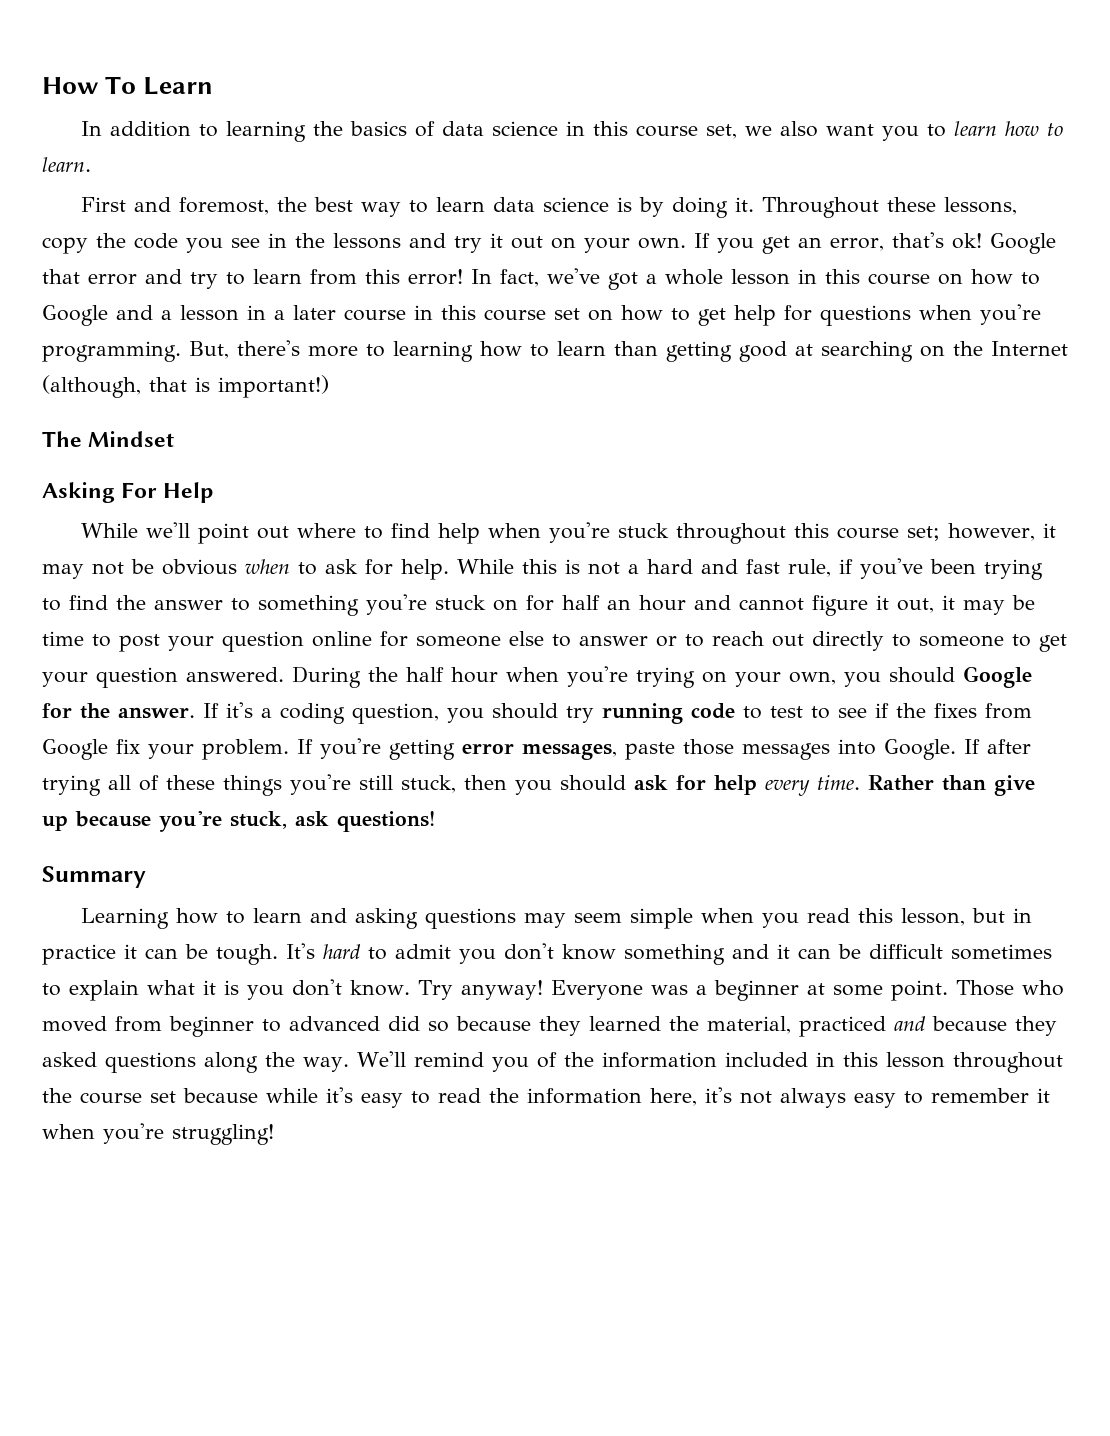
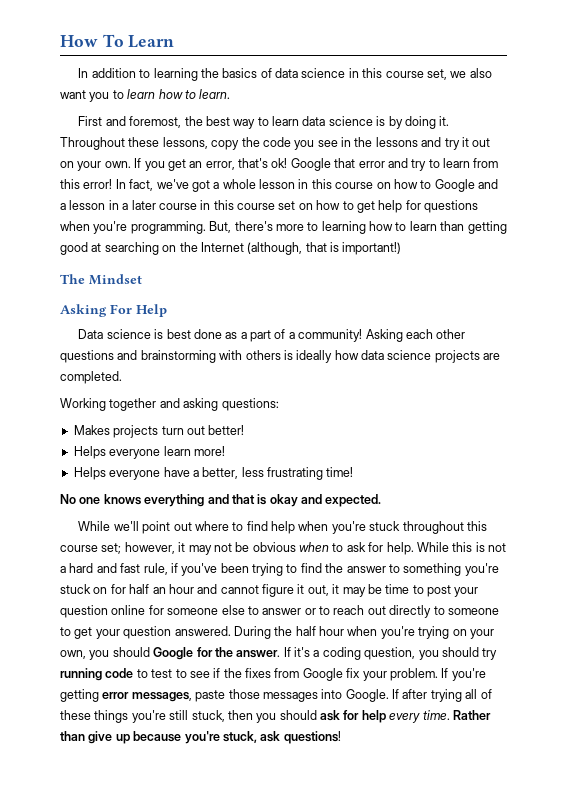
(214, 492) none -> [78,329,466,342] [60,350,501,363] [60,371,122,384] [60,398,279,411] [73,425,245,438] [73,446,225,459] [73,467,354,480] [60,494,382,507] // Data science is best done as a part of a community! Asking each other questions and brainstorming with others is ideally how data science projects are completed. // Working together and asking questions: // Makes projects turn out better! // Helps everyone learn more! // Helps everyone have a better, less frustrating time! // No one knows everything and that is okay and expected.
[42,866,146,888] [80,908,1032,929] [42,943,1052,965] [42,979,1064,1001] [42,1016,1057,1037] [42,1051,1063,1073] [42,1087,1050,1108] [42,1123,274,1145] // Summary // Learning how to learn and asking questions may seem simple when you read this lesson, but in practice it can be tough. It's hard to admit you don't know something and it can be difficult sometimes to explain what it is you don't know. Try anyway! Everyone was a beginner at some point. Those who moved from beginner to advanced did so because they learned the material, practiced and because they asked questions along the way. We'll remind you of the information included in this lesson throughout the course set because while it's easy to read the information here, it's not always easy to remember it when you're struggling! -> (341, 737) none

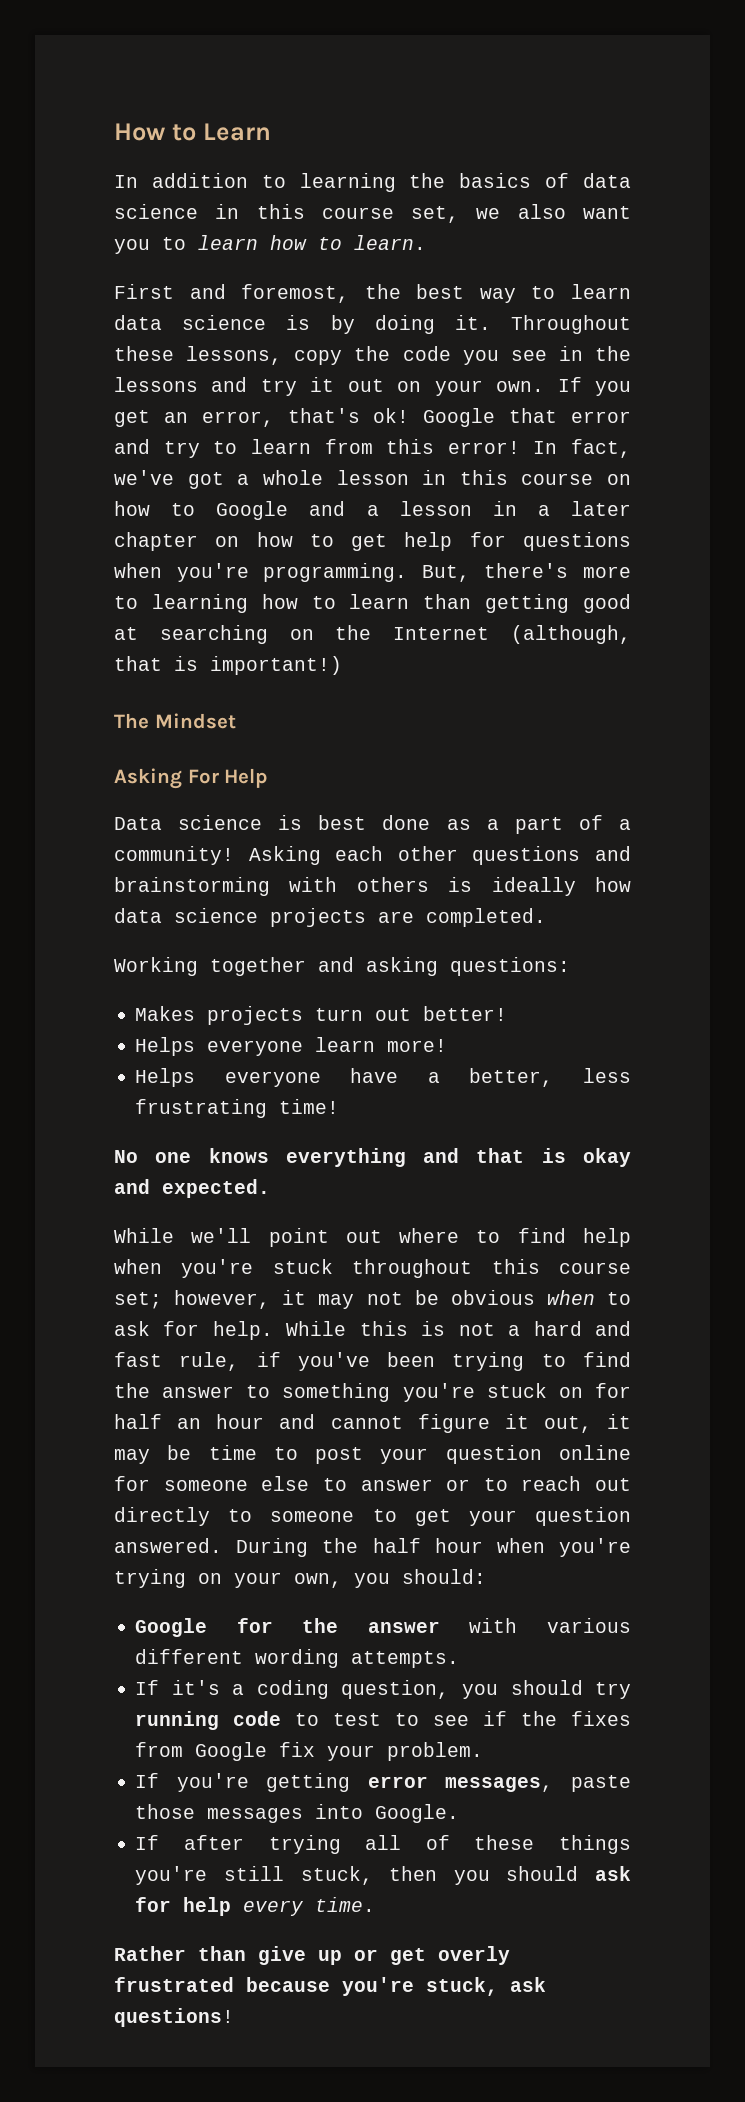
[102,34,124,47] To -> [171,124,196,141] to
[158,200,296,210] course in this course set -> [114,532,198,551] chapter
[112,647,150,657] should -> [402,1569,486,1584] should: //
[236,650,281,658] answer. -> [367,1618,631,1633] [135,1649,460,1668] answer with various different wording attempts. //
(438, 674) none -> (484, 1751) //
(389, 695) none -> (460, 1813) //
(450, 715) none -> (376, 1904) //
(130, 739) none -> [354,1946,510,1965] [114,1977,234,1992] or get overly frustrated

